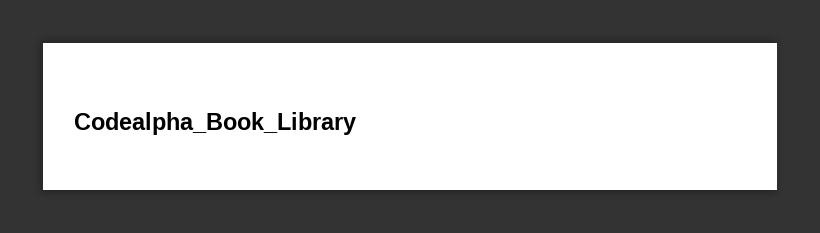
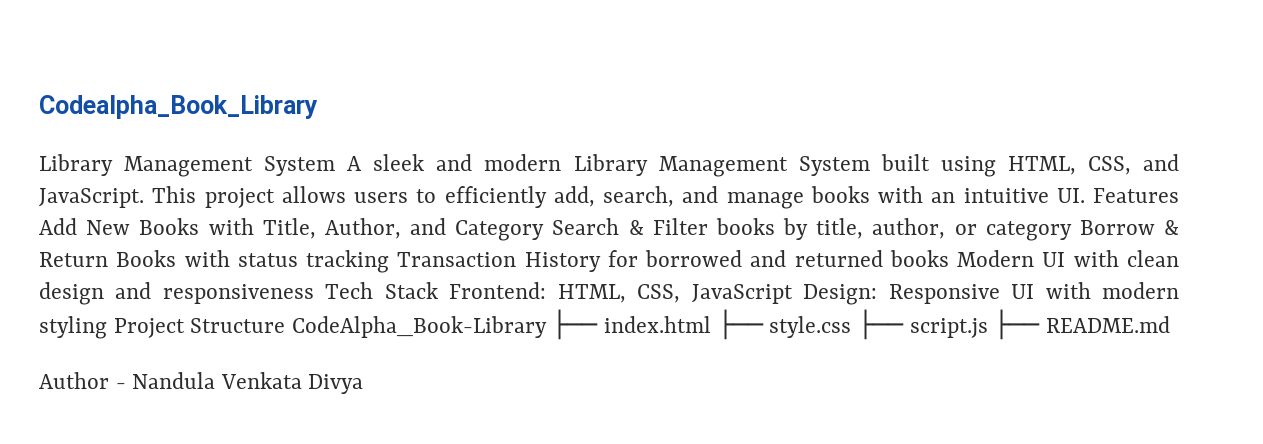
(356, 123) none -> [39,154,1179,177] [39,186,1179,209] [39,218,1179,241] [39,250,1179,273] [39,282,1179,305] [39,309,1170,340] [39,372,364,394] // Library Management System A sleek and modern Library Management System built using HTML, CSS, and JavaScript. This project allows users to efficiently add, search, and manage books with an intuitive UI. Features Add New Books with Title, Author, and Category Search & Filter books by title, author, or category Borrow & Return Books with status tracking Transaction History for borrowed and returned books Modern UI with clean design and responsiveness Tech Stack Frontend: HTML, CSS, JavaScript Design: Responsive UI with modern styling Project Structure CodeAlpha_Book-Library ├── index.html ├── style.css ├── script.js ├── README.md // Author - Nandula Venkata Divya

